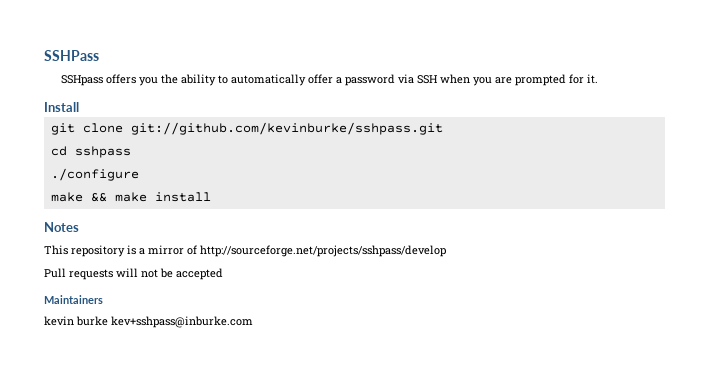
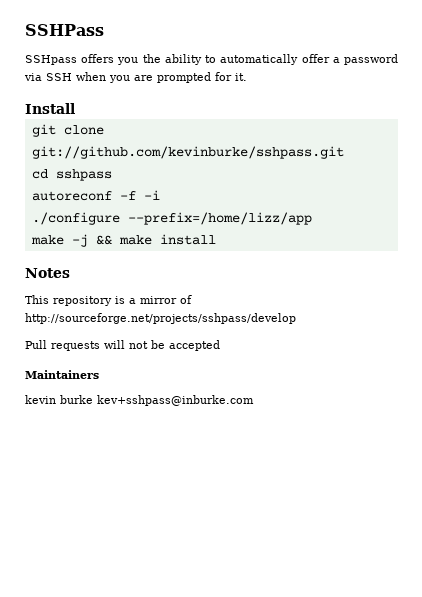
(131, 152) none -> [31,190,160,201] // autoreconf -f -i
[50,192,83,202] // make -> [127,212,312,225] [30,234,88,247] --prefix=/home/lizz/app // make -j

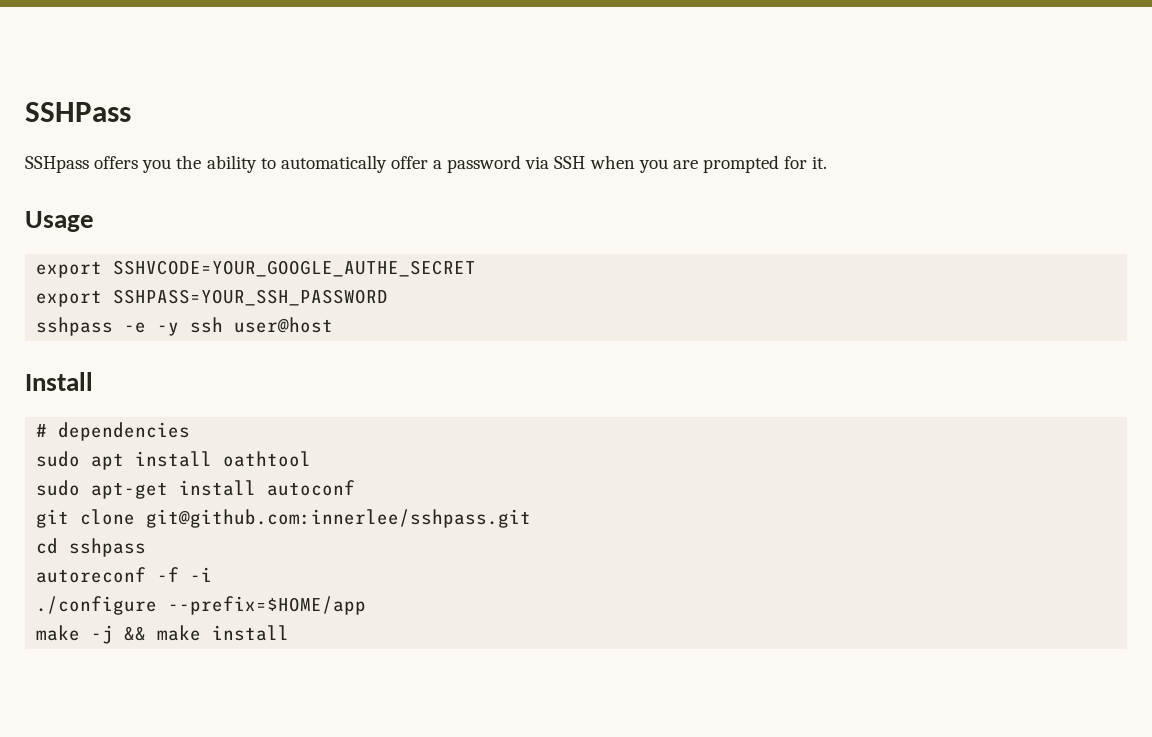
[25,103,75,114] Install -> [25,211,94,232] [36,260,477,278] [36,289,389,307] [36,317,334,336] [25,372,93,391] [36,422,191,441] [36,451,312,470] [36,480,356,499] Usage // export SSHVCODE=YOUR_GOOGLE_AUTHE_SECRET // export SSHPASS=YOUR_SSH_PASSWORD // sshpass -e -y ssh user@host // Install // # dependencies // sudo apt install oathtool // sudo apt-get install autoconf
[31,146,344,159] git://github.com/kevinburke/sshpass.git -> [146,509,532,528] git@github.com:innerlee/sshpass.git
[127,212,312,225] --prefix=/home/lizz/app -> [168,596,367,615] --prefix=$HOME/app
[25,268,70,278] [25,295,192,306] [25,313,296,324] [25,340,220,351] [25,370,99,379] [25,395,254,406] // Notes // This repository is a mirror of http://sourceforge.net/projects/sshpass/develop // Pull requests will not be accepted // Maintainers // kevin burke kev+sshpass@inburke.com -> (290, 633) none

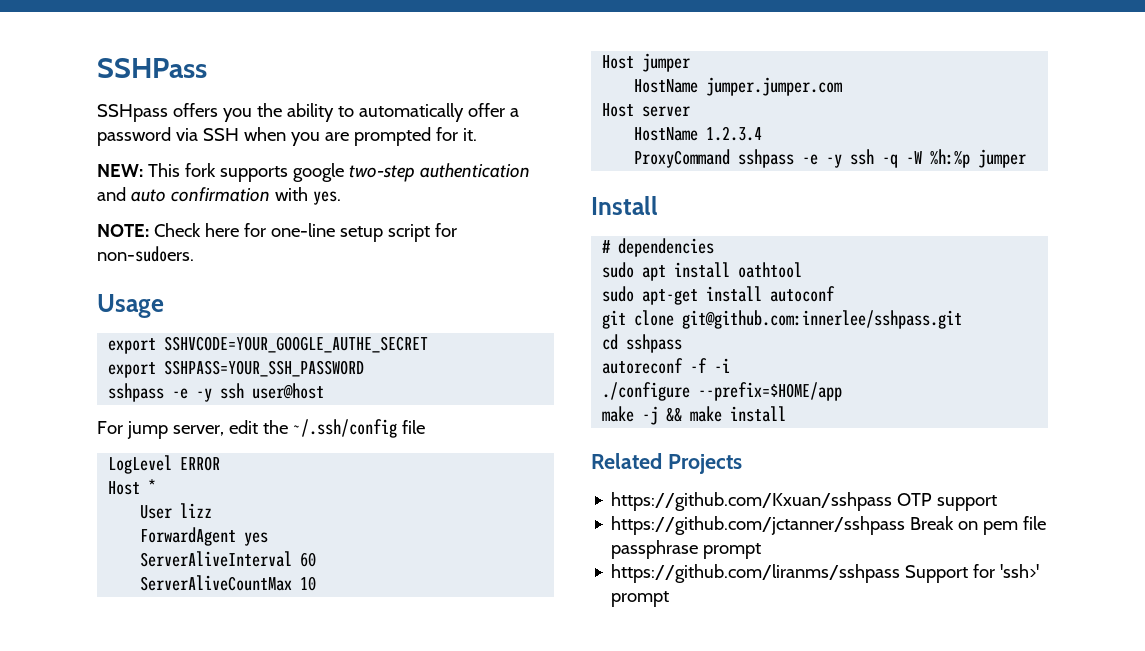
(828, 162) none -> [97,163,530,182] [97,187,341,205] [97,223,457,242] [97,246,194,262] // NEW: This fork supports google two-step authentication and auto confirmation with yes. // NOTE: Check here for one-line setup script for non-sudoers.
(334, 325) none -> [97,419,425,439] [108,455,221,474] [108,479,157,495] [140,503,213,519] [140,527,269,546] [140,551,317,567] [140,575,317,591] [602,53,691,72] [634,77,843,96] [602,103,691,117] [634,126,763,141] [634,149,1027,168] // For jump server, edit the ~/.ssh/config file // LogLevel ERROR // Host * // User lizz // ForwardAgent yes // ServerAliveInterval 60 // ServerAliveCountMax 10 // Host jumper // HostName jumper.jumper.com // Host server // HostName 1.2.3.4 // ProxyCommand sshpass -e -y ssh -q -W %h:%p jumper
(290, 633) none -> [591,453,742,474] [611,492,998,511] [611,516,1047,535] [611,540,762,559] [611,564,1040,583] [611,591,670,607] // Related Projects // https://github.com/Kxuan/sshpass OTP support // https://github.com/jctanner/sshpass Break on pem file passphrase prompt // https://github.com/liranms/sshpass Support for 'ssh>' prompt

